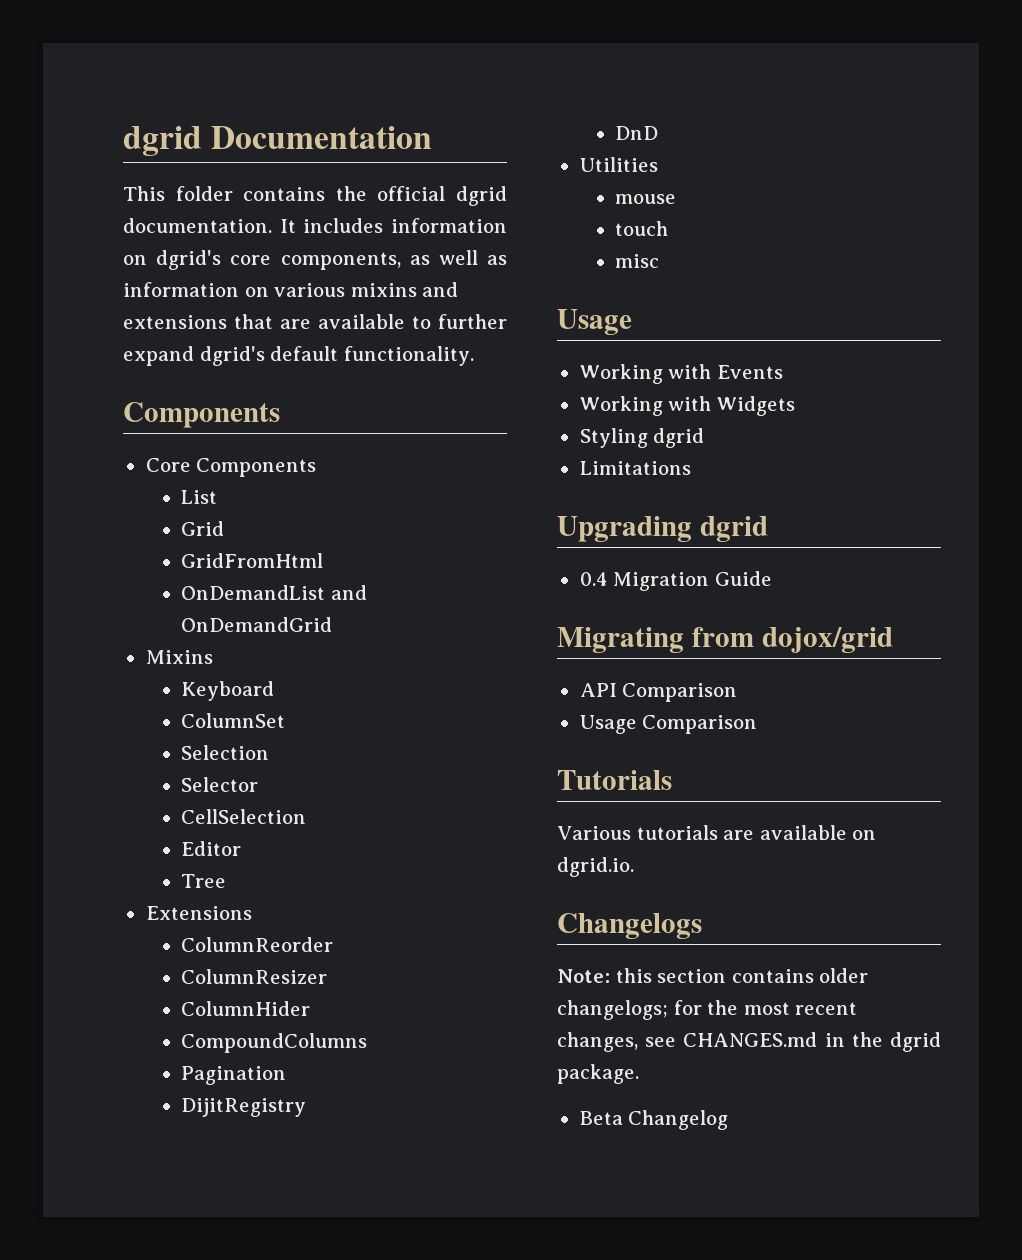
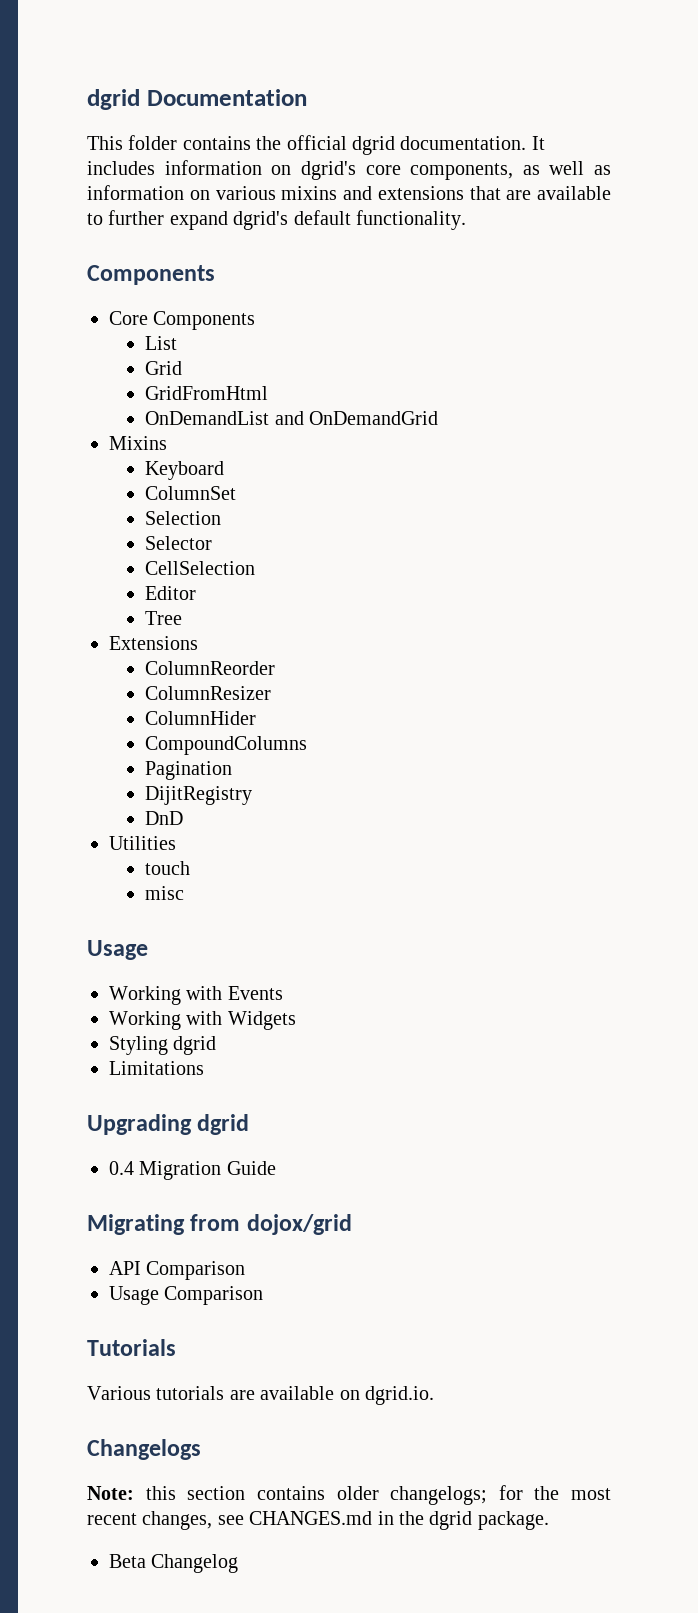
[615,194,677,204] // mouse -> (176, 843) none

